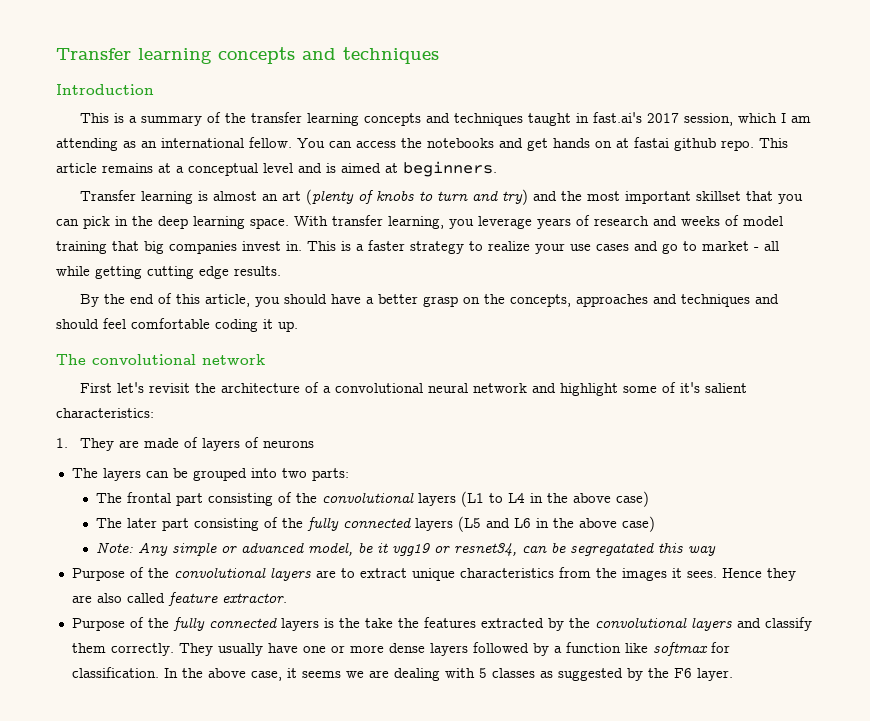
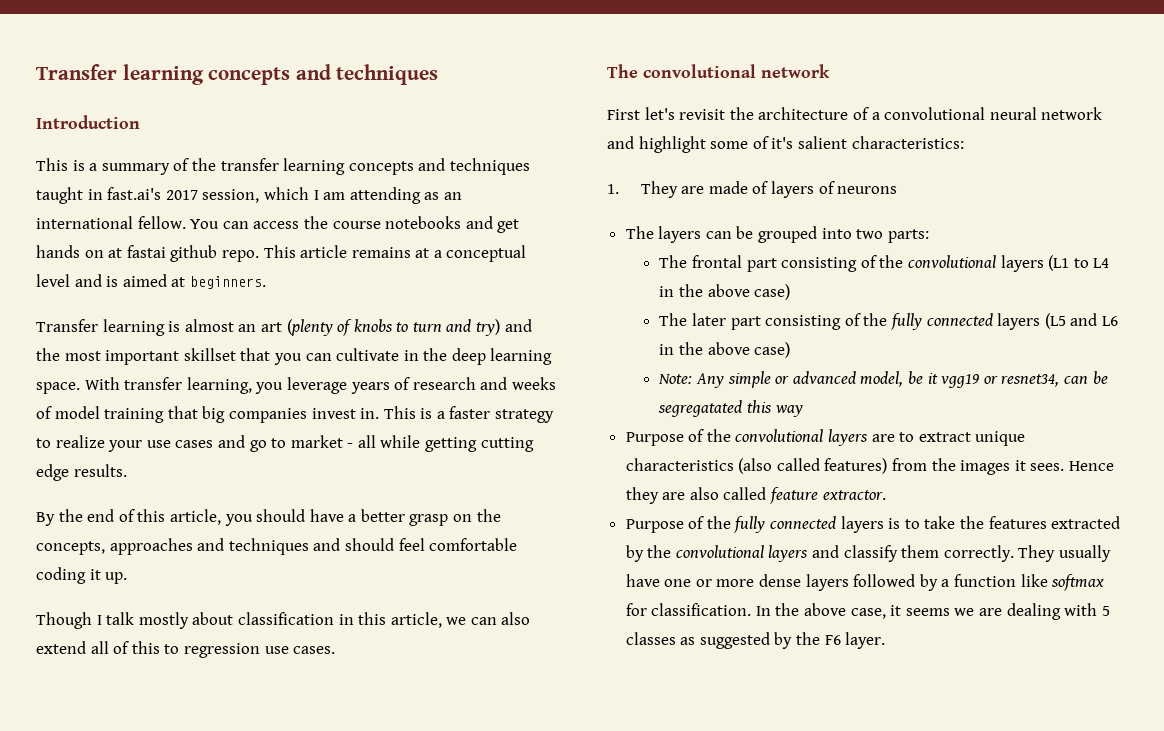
(422, 143) none -> [332,221,381,229] course
[83,216,110,229] pick -> [336,348,400,361] cultivate
(298, 326) none -> [36,612,531,629] [36,641,336,658] // Though I talk mostly about classification in this article, we can also extend all of this to regression use cases.
(554, 573) none -> [738,458,888,474] (also called features)
[338,618,360,628] the -> [904,519,920,529] to

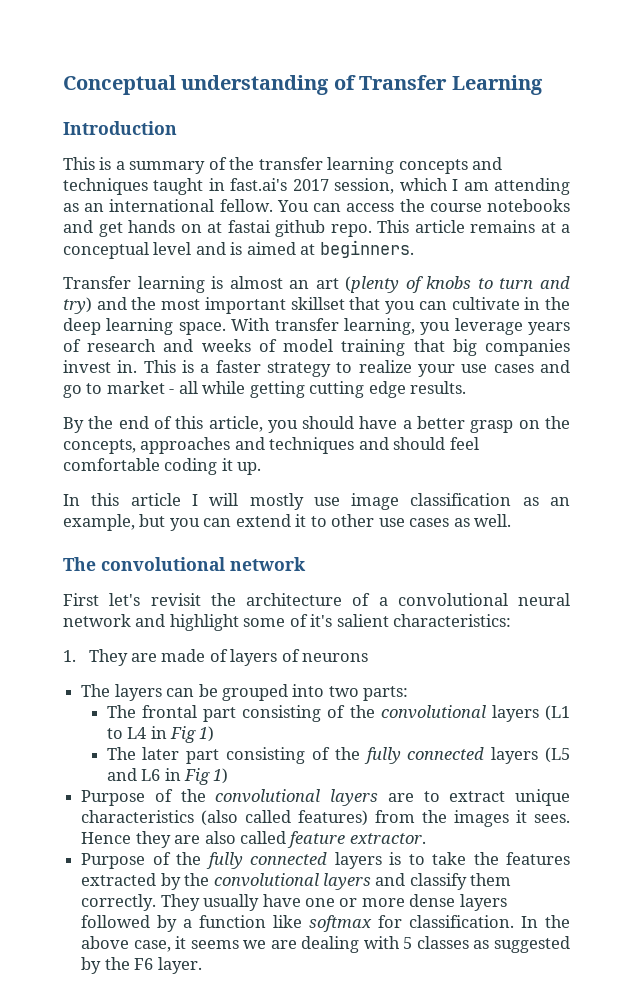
[36,64,439,85] Transfer learning concepts and techniques -> [63,75,543,95] Conceptual understanding of Transfer Learning
[36,612,531,629] [36,641,336,658] Though I talk mostly about classification in this article, we can also extend all of this to regression use cases. -> [63,493,571,510] [63,514,512,531] In this article I will mostly use image classification as an example, but you can extend it to other use cases as well.
[679,284,791,300] the above case) -> [170,726,215,743] Fig 1)
[679,342,791,358] [658,371,1108,388] [658,400,803,417] the above case) // Note: Any simple or advanced model, be it vgg19 or resnet34, can be segregatated this way -> [184,768,229,785] Fig 1)

